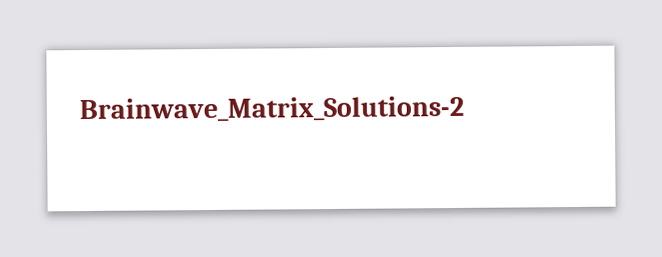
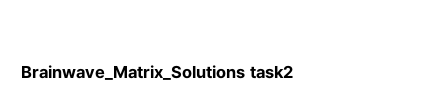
[79,95,464,123] Brainwave_Matrix_Solutions-2 -> [21,65,293,80] Brainwave_Matrix_Solutions task2

